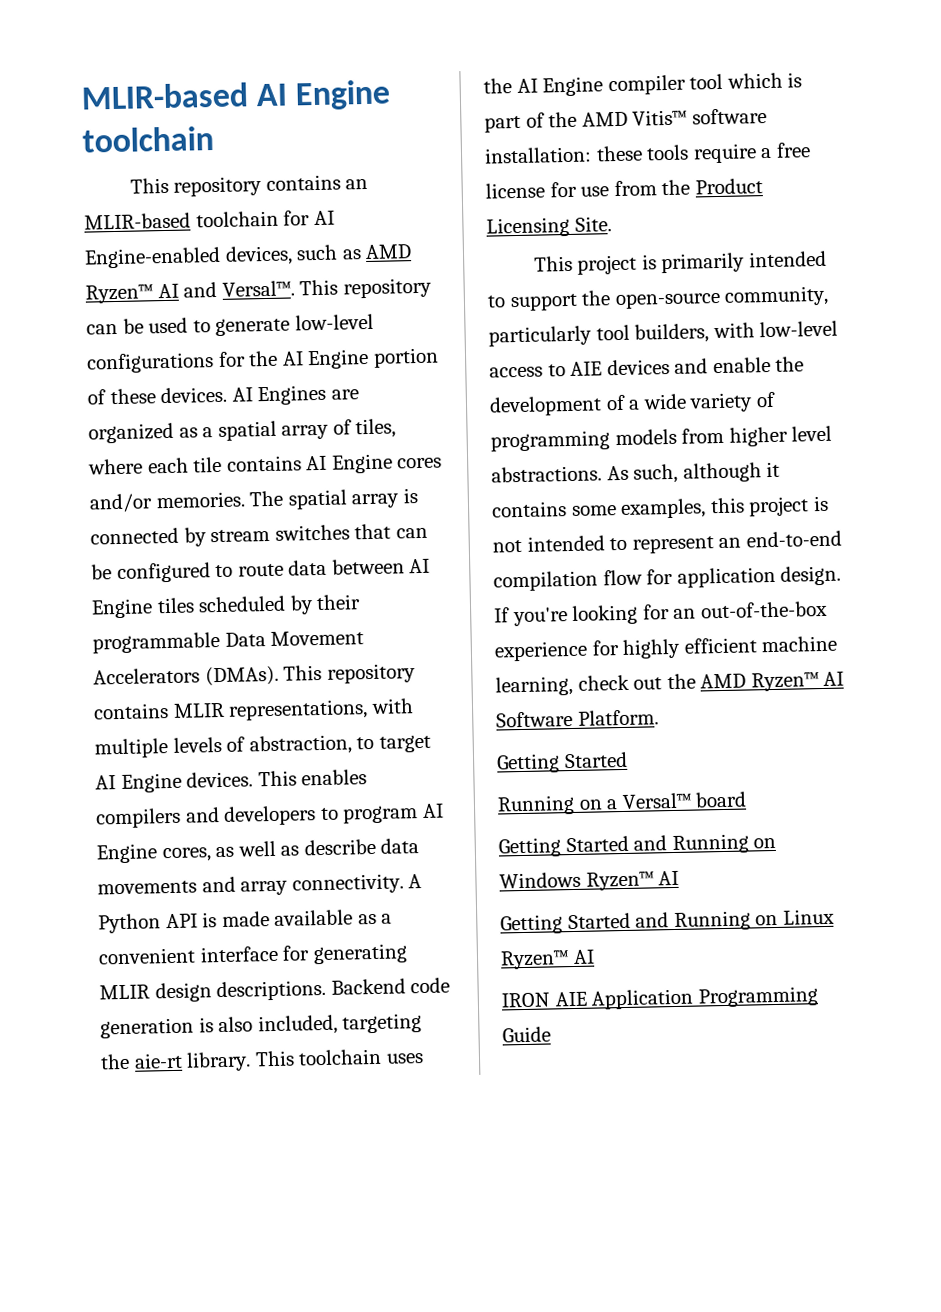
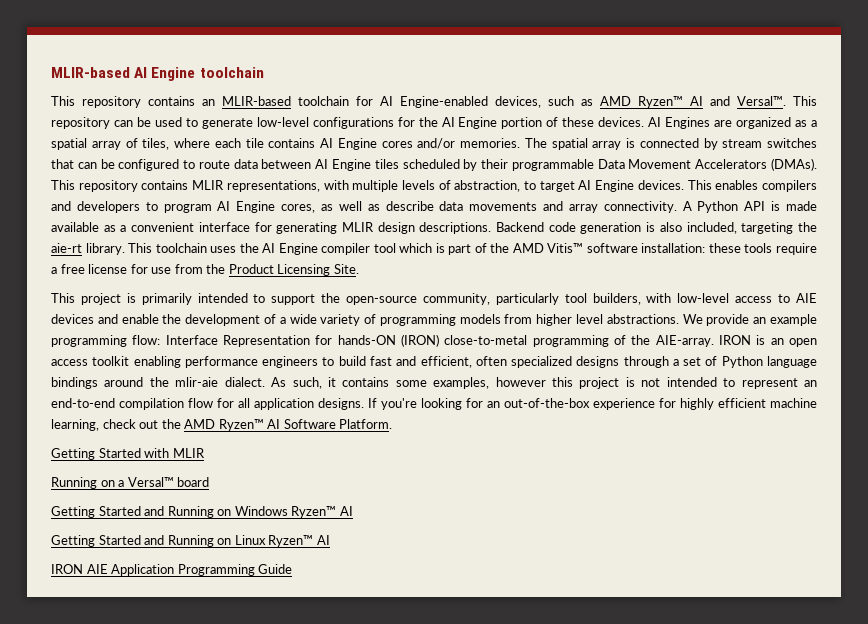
(602, 474) none -> [682,314,817,326] [51,334,818,347] [51,356,818,368] [51,377,265,389] We provide an example programming flow: Interface Representation for hands-ON (IRON) close-to-metal programming of the AIE-array. IRON is an open access toolkit enabling performance engineers to build fast and efficient, often specialized designs through a set of Python language bindings around the mlir-aie dialect.
[682,462,762,483] although -> (322, 383) none
(707, 508) none -> [495,377,546,387] however
[676,565,842,588] application design. -> [238,398,364,410] all application designs.
(628, 760) none -> [144,448,205,458] with MLIR

